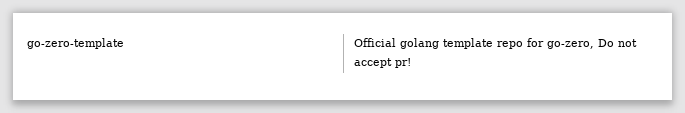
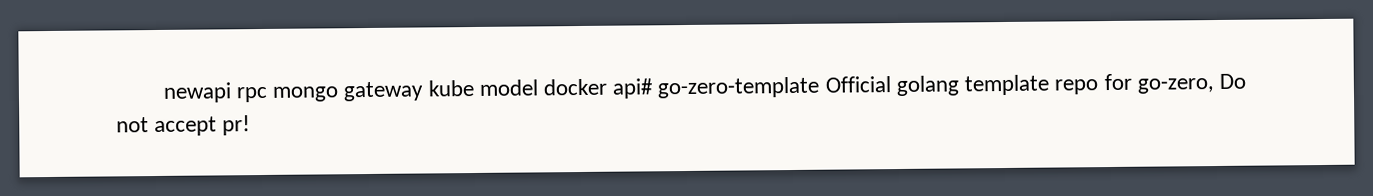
(27, 43) none -> [162,78,655,103] newapi rpc mongo gateway kube model docker api#
(124, 43) // -> (820, 87) none

